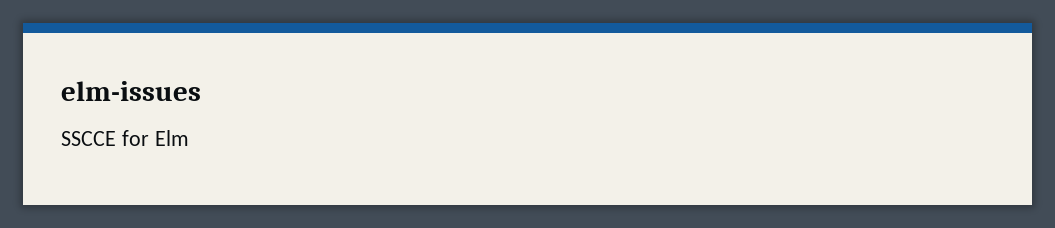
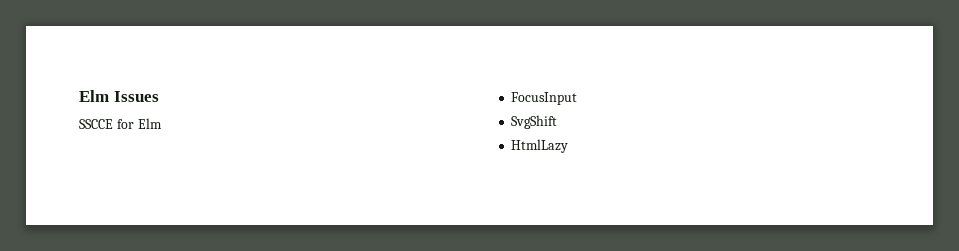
[61,81,201,101] elm-issues -> [79,90,159,102] Elm Issues
(189, 138) none -> [511,92,578,105] [511,115,558,129] [511,139,569,153] // FocusInput // SvgShift // HtmlLazy

